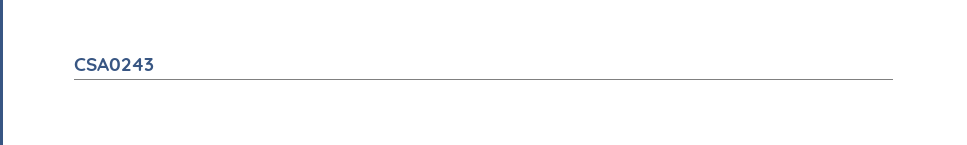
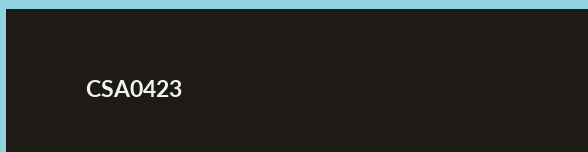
[74,57,154,71] CSA0243 -> [86,80,182,97] CSA0423

